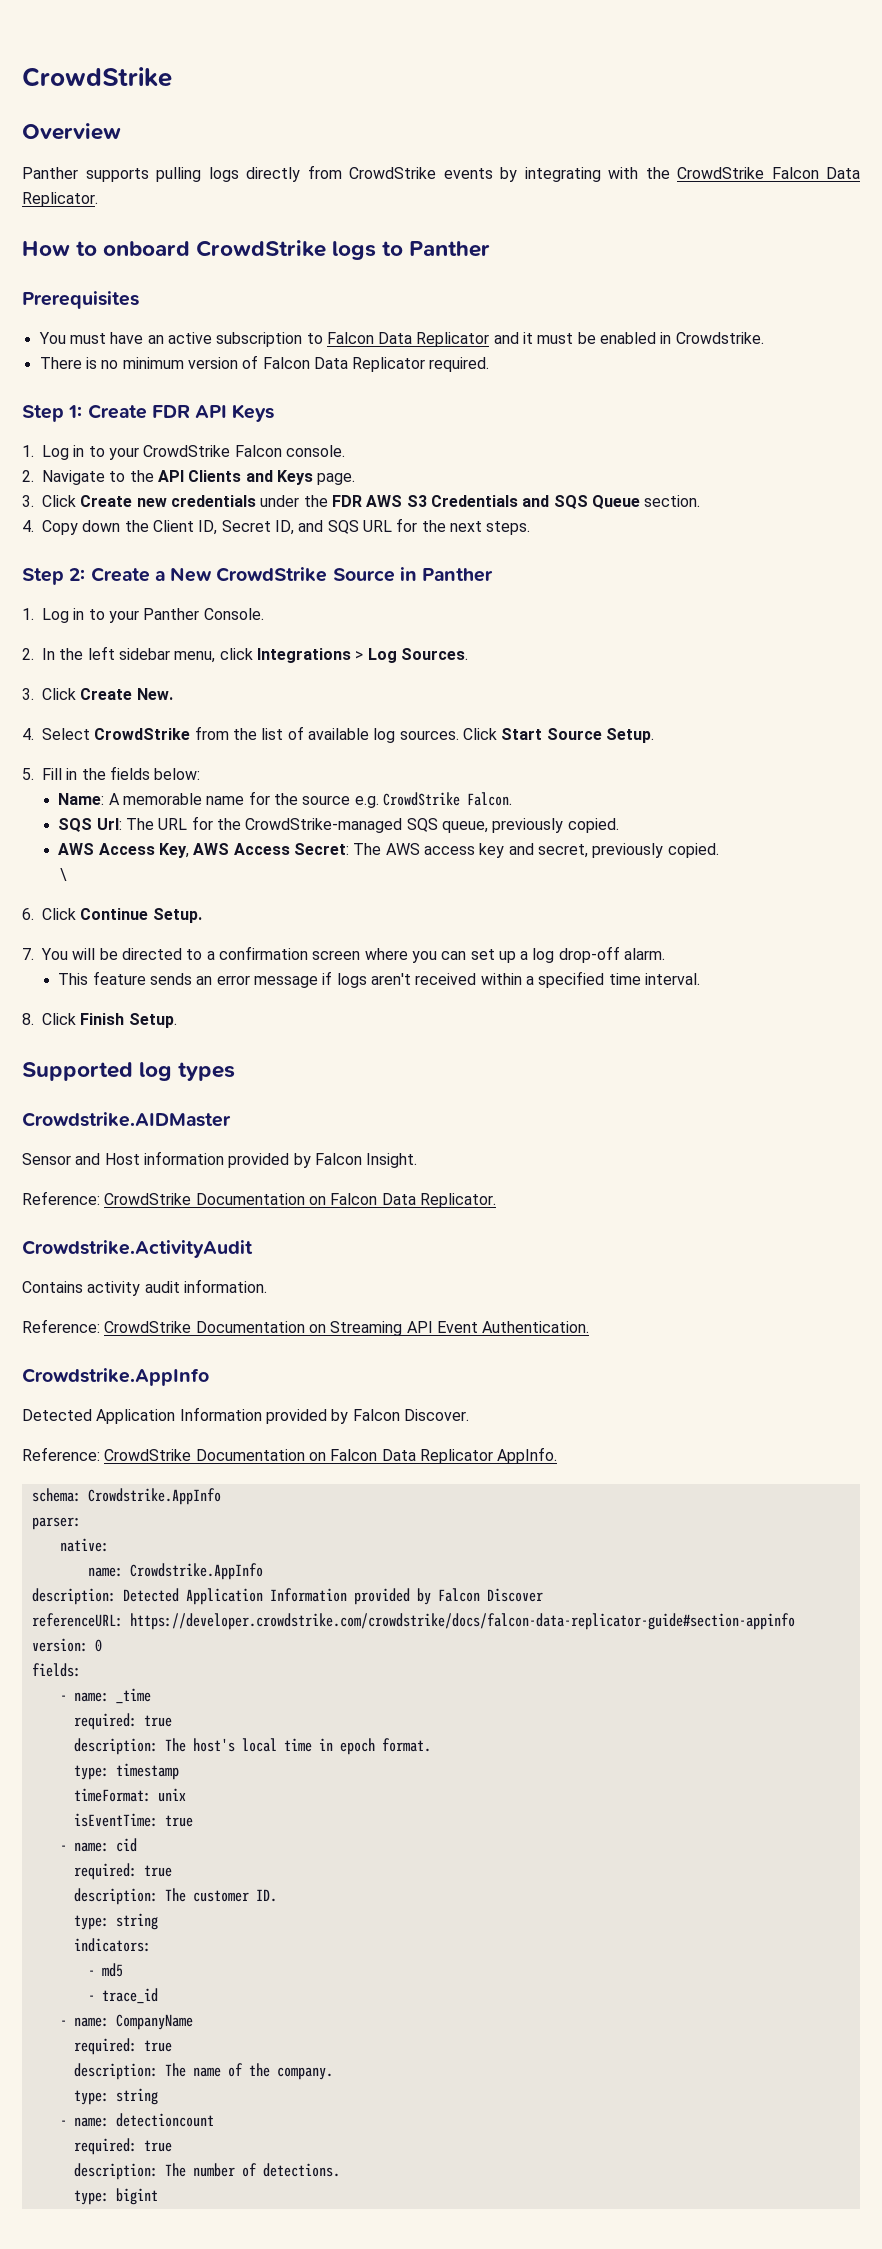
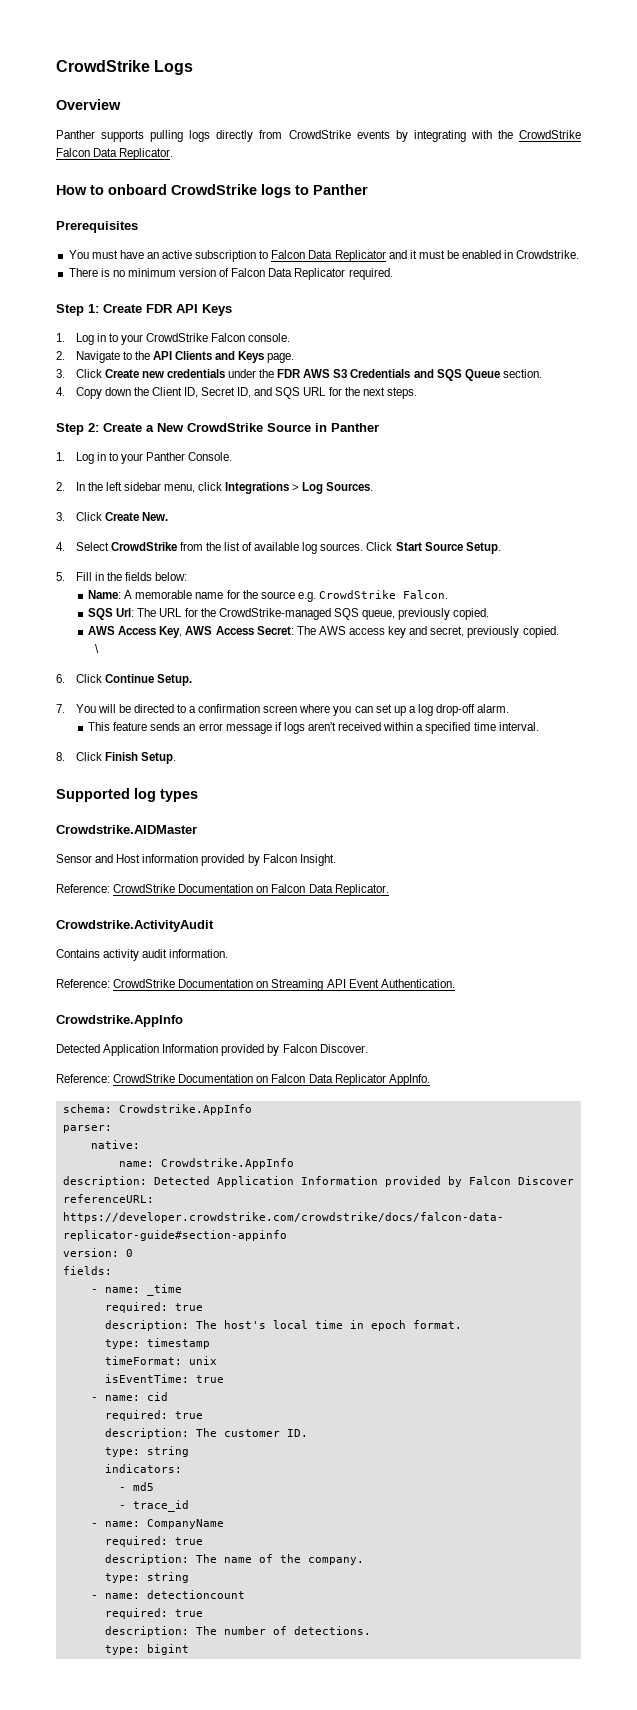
[22,67,172,87] CrowdStrike -> [56,60,194,75] CrowdStrike Logs

